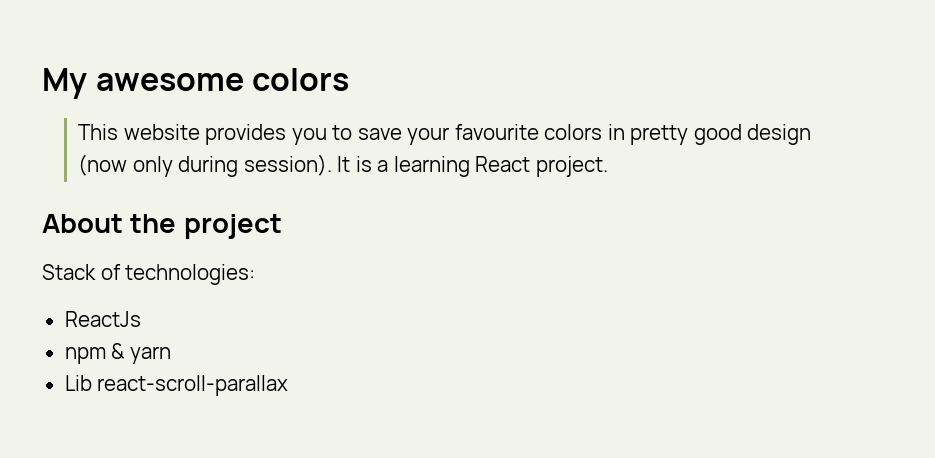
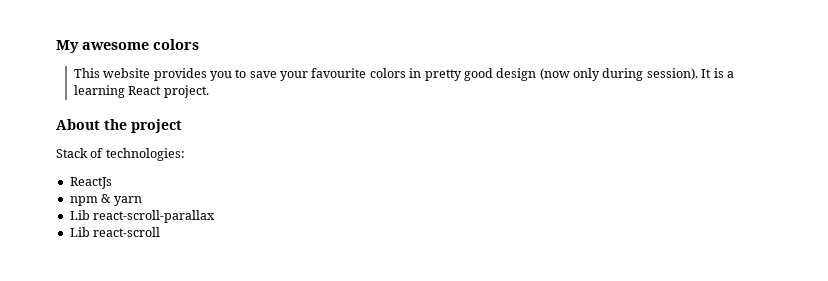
(289, 385) none -> [69,227,161,237] // Lib react-scroll

